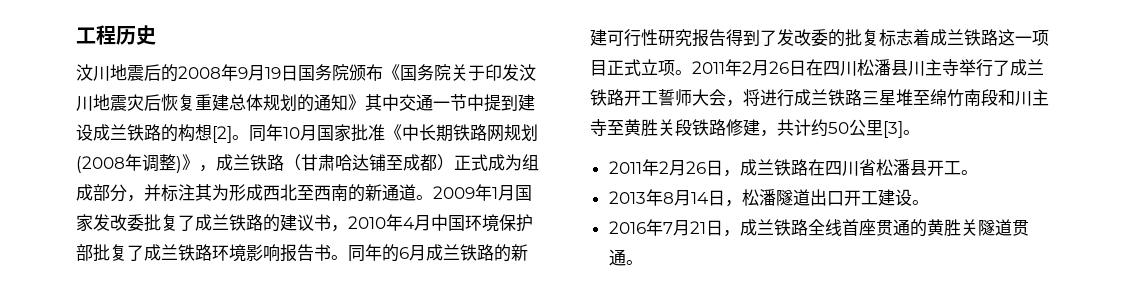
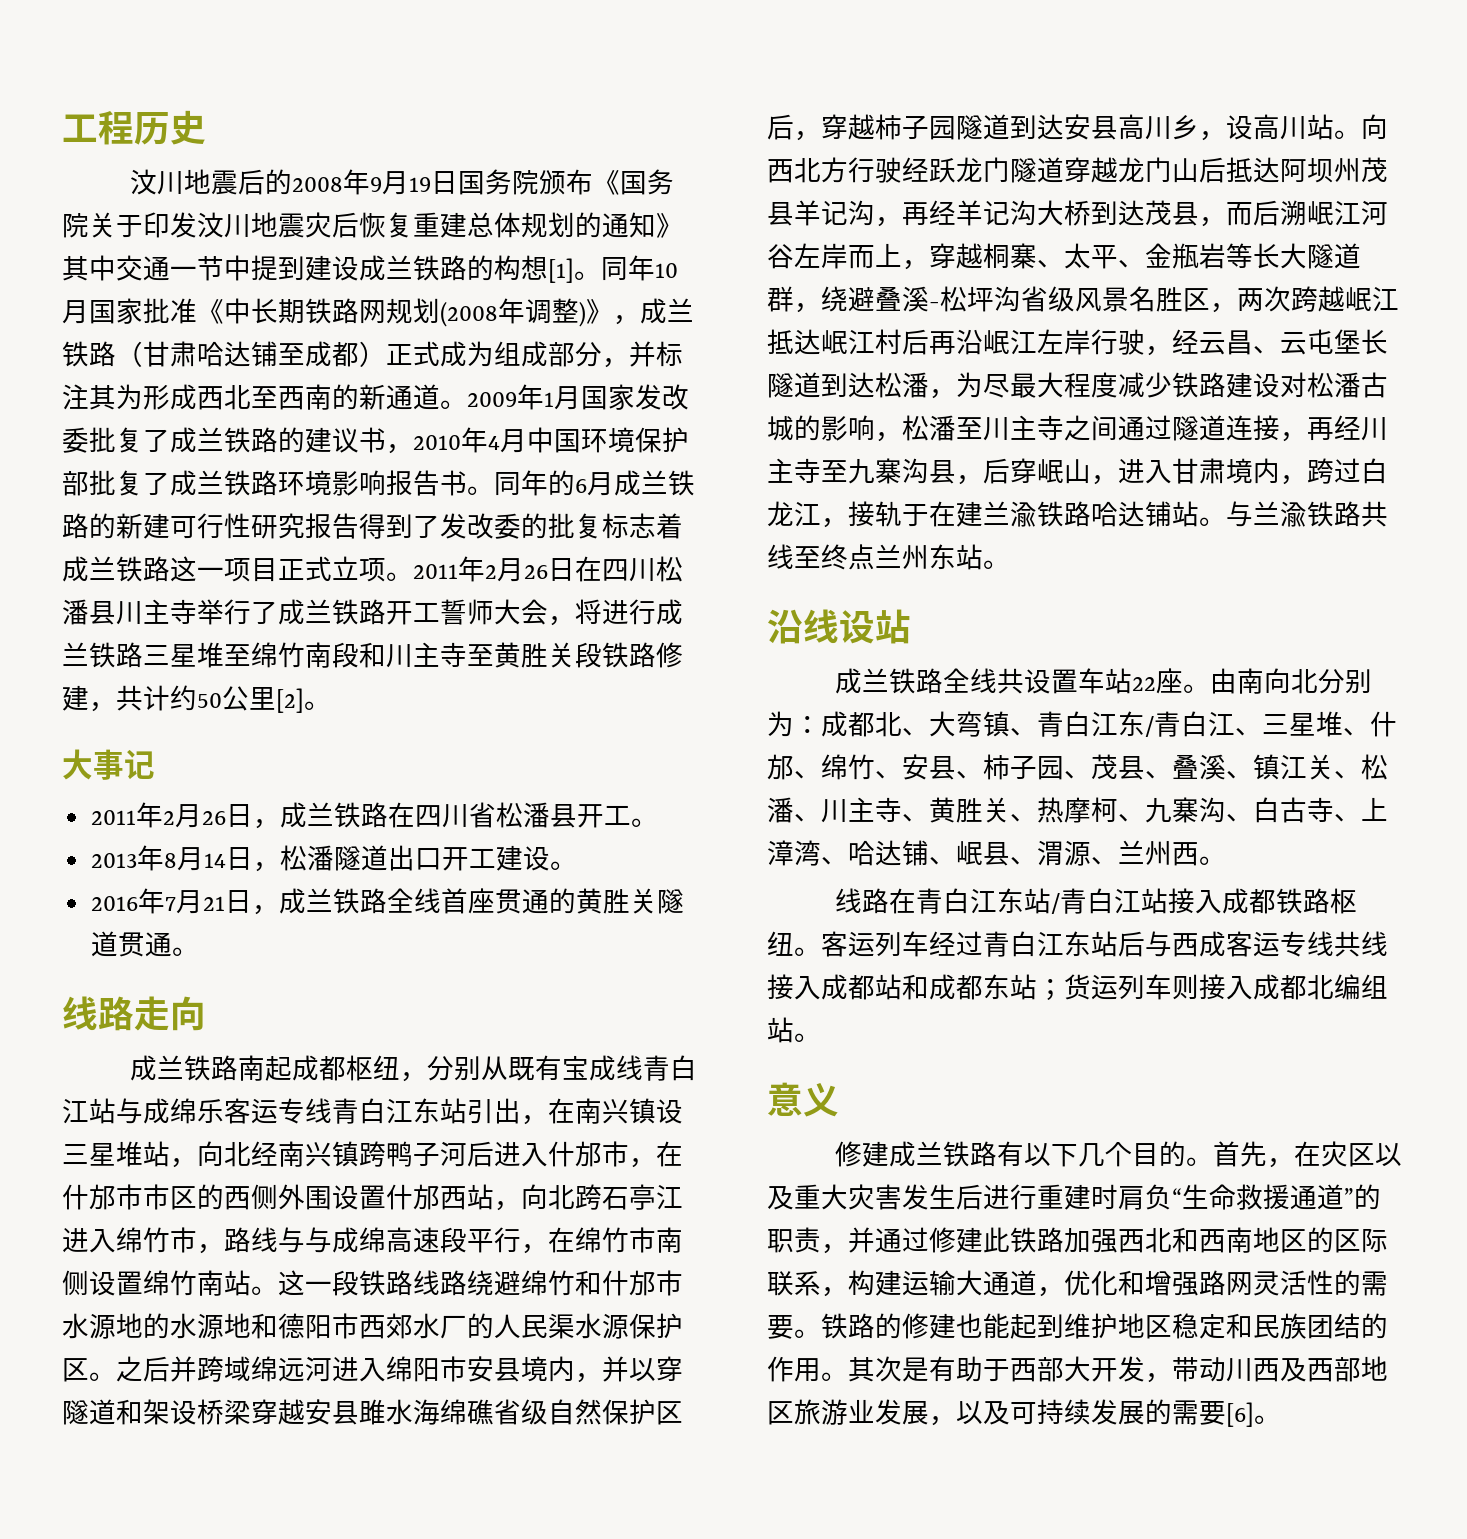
[212,126,232,143] [2] -> [548,258,574,283] [1]
[883,121,920,138] [3]。 -> [276,688,331,713] [62,749,155,780] [2]。 // 大事记
(643, 262) none -> [62,996,206,1031] [129,1055,697,1082] [62,1098,683,1125] [62,1141,683,1168] [62,1184,683,1211] [62,1227,683,1254] [62,1270,683,1296] [62,1313,683,1339] [62,1356,683,1383] [62,1399,683,1425] [767,114,1388,141] [767,157,1388,183] [767,200,1388,227] [767,243,1361,270] [767,286,1399,313] [767,329,1388,356] [767,372,1388,399] [767,415,1388,442] [767,458,1388,485] [767,501,1388,528] [767,544,1010,570] [767,609,911,644] [834,668,1372,694] [767,711,1397,737] [767,754,1388,780] [767,797,1388,823] [767,840,1226,866] [834,888,1357,914] [767,931,1388,957] [767,974,1388,1001] [767,1017,821,1043] [767,1082,839,1117] [834,1141,1402,1168] [767,1184,1381,1210] [767,1227,1388,1254] [767,1270,1388,1297] [767,1313,1388,1339] [767,1356,1388,1383] [767,1399,1281,1427] // 线路走向 // 成兰铁路南起成都枢纽，分别从既有宝成线青白江站与成绵乐客运专线青白江东站引出，在南兴镇设三星堆站，向北经南兴镇跨鸭子河后进入什邡市，在什邡市市区的西侧外围设置什邡西站，向北跨石亭江进入绵竹市，路线与与成绵高速段平行，在绵竹市南侧设置绵竹南站。这一段铁路线路绕避绵竹和什邡市水源地的水源地和德阳市西郊水厂的人民渠水源保护区。之后并跨域绵远河进入绵阳市安县境内，并以穿隧道和架设桥梁穿越安县雎水海绵礁省级自然保护区后，穿越柿子园隧道到达安县高川乡，设高川站。向西北方行驶经跃龙门隧道穿越龙门山后抵达阿坝州茂县羊记沟，再经羊记沟大桥到达茂县，而后溯岷江河谷左岸而上，穿越桐寨、太平、金瓶岩等长大隧道群，绕避叠溪-松坪沟省级风景名胜区，两次跨越岷江抵达岷江村后再沿岷江左岸行驶，经云昌、云屯堡长隧道到达松潘，为尽最大程度减少铁路建设对松潘古城的影响，松潘至川主寺之间通过隧道连接，再经川主寺至九寨沟县，后穿岷山，进入甘肃境内，跨过白龙江，接轨于在建兰渝铁路哈达铺站。与兰渝铁路共线至终点兰州东站。 // 沿线设站 // 成兰铁路全线共设置车站22座。由南向北分别为：成都北、大弯镇、青白江东/青白江、三星堆、什邡、绵竹、安县、柿子园、茂县、叠溪、镇江关、松潘、川主寺、黄胜关、热摩柯、九寨沟、白古寺、上漳湾、哈达铺、岷县、渭源、兰州西。 // 线路在青白江东站/青白江站接入成都铁路枢纽。客运列车经过青白江东站后与西成客运专线共线接入成都站和成都东站；货运列车则接入成都北编组站。 // 意义 // 修建成兰铁路有以下几个目的。首先，在灾区以及重大灾害发生后进行重建时肩负“生命救援通道”的职责，并通过修建此铁路加强西北和西南地区的区际联系，构建运输大通道，优化和增强路网灵活性的需要。铁路的修建也能起到维护地区稳定和民族团结的作用。其次是有助于西部大开发，带动川西及西部地区旅游业发展，以及可持续发展的需要[6]。

